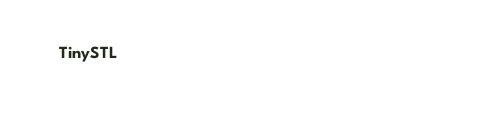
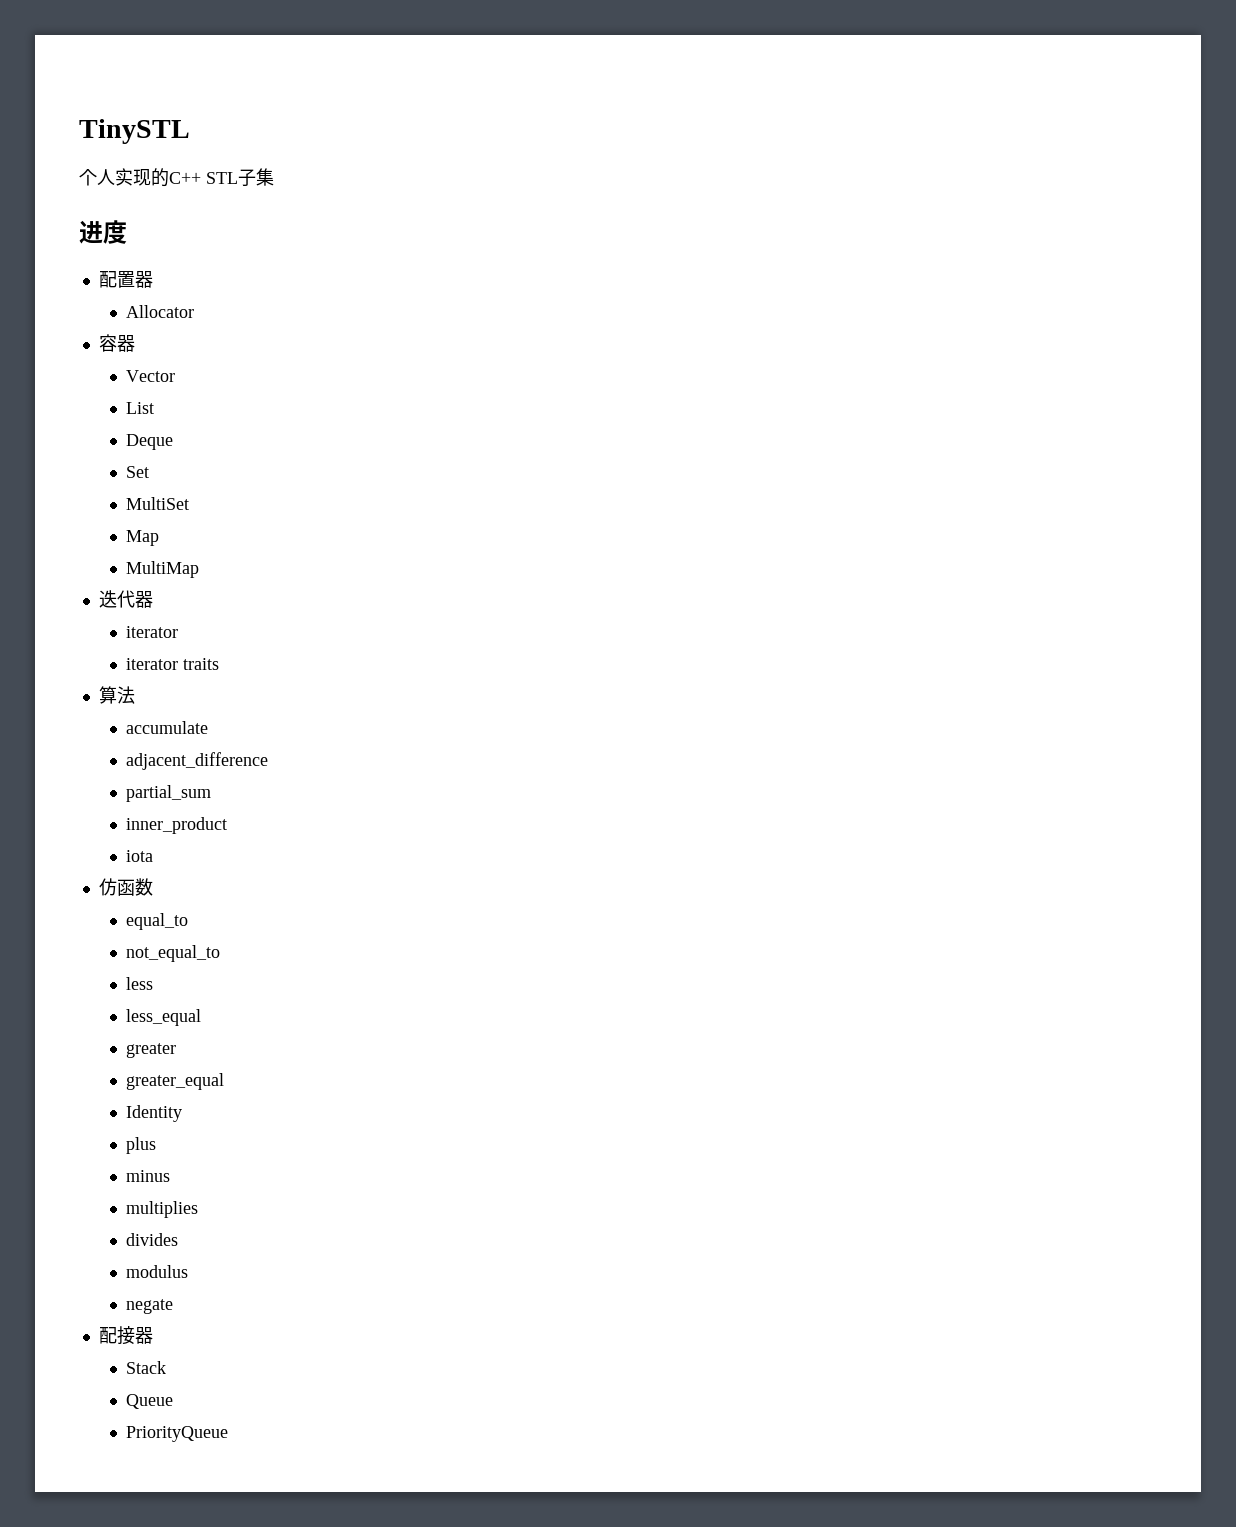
(117, 54) none -> [79,168,274,187] [79,220,127,244] [98,271,153,288] [126,305,195,318] [98,334,135,352] [126,370,176,382] [126,402,155,414] [126,434,174,450] [126,466,150,478] [126,497,190,510] [126,530,160,546] [126,561,200,578] [98,590,153,608] [126,626,179,638] [126,658,220,670] [98,686,135,704] [126,721,209,734] [126,752,269,770] [126,785,212,802] [126,817,228,834] [126,850,154,862] [98,878,153,896] [126,913,189,930] [126,945,221,962] [126,977,154,990] [126,1009,202,1026] [126,1043,177,1058] [126,1073,225,1090] [126,1105,183,1122] [126,1137,157,1154] [126,1170,171,1182] [126,1201,199,1218] [126,1233,179,1246] [126,1265,189,1278] [126,1299,174,1314] [98,1326,153,1345] [126,1361,167,1374] [126,1394,174,1409] [126,1426,229,1442] // 个人实现的C++ STL子集 // 进度 // 配置器 // Allocator // 容器 // Vector // List // Deque // Set // MultiSet // Map // MultiMap // 迭代器 // iterator // iterator traits // 算法 // accumulate // adjacent_difference // partial_sum // inner_product // iota // 仿函数 // equal_to // not_equal_to // less // less_equal // greater // greater_equal // Identity // plus // minus // multiplies // divides // modulus // negate // 配接器 // Stack // Queue // PriorityQueue

